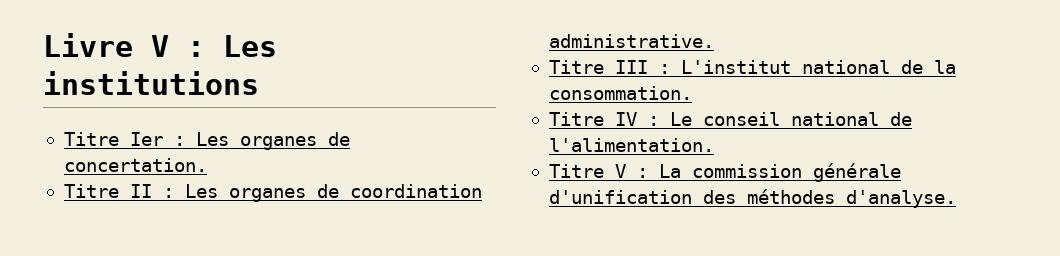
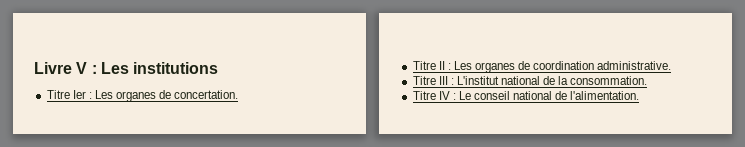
[548,163,901,182] [548,189,956,208] // Titre V : La commission générale d'unification des méthodes d'analyse. -> (640, 95) none

